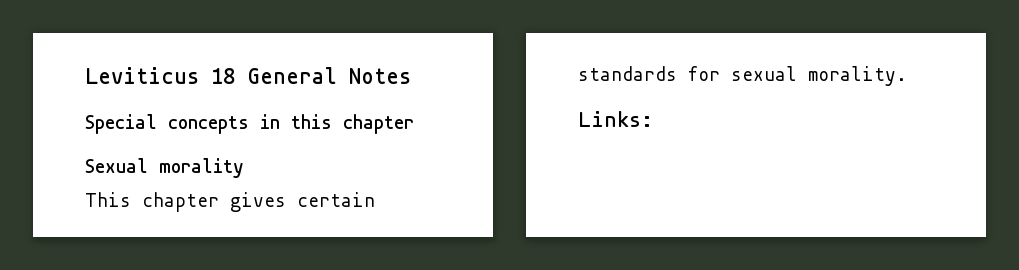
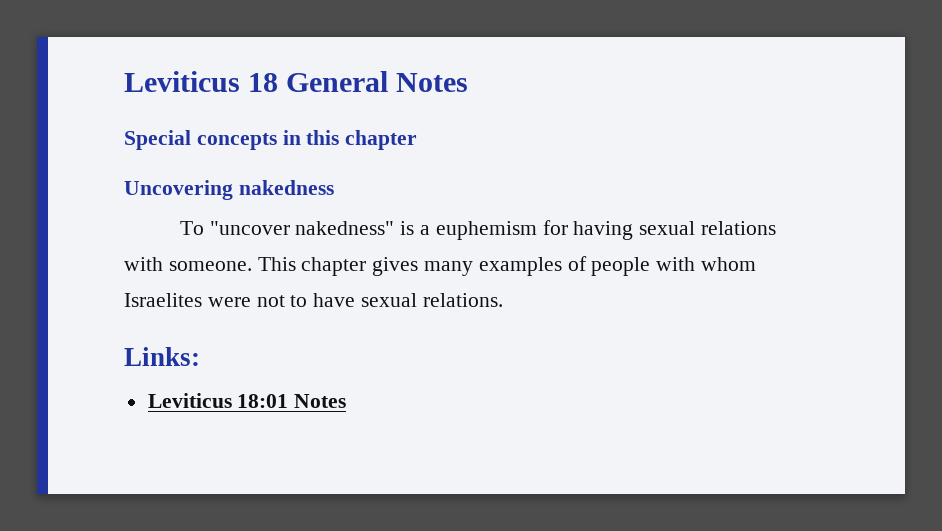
[85,158,244,178] [85,192,375,212] [578,66,907,86] [578,111,653,127] Sexual morality // This chapter gives certain standards for sexual morality. // Links: -> [124,180,334,200] [179,220,776,240] [124,256,757,276] [124,293,503,307] [124,347,200,366] [147,393,347,408] Uncovering nakedness // To "uncover nakedness" is a euphemism for having sexual relations with someone. This chapter gives many examples of people with whom Israelites were not to have sexual relations. // Links: // Leviticus 18:01 Notes

